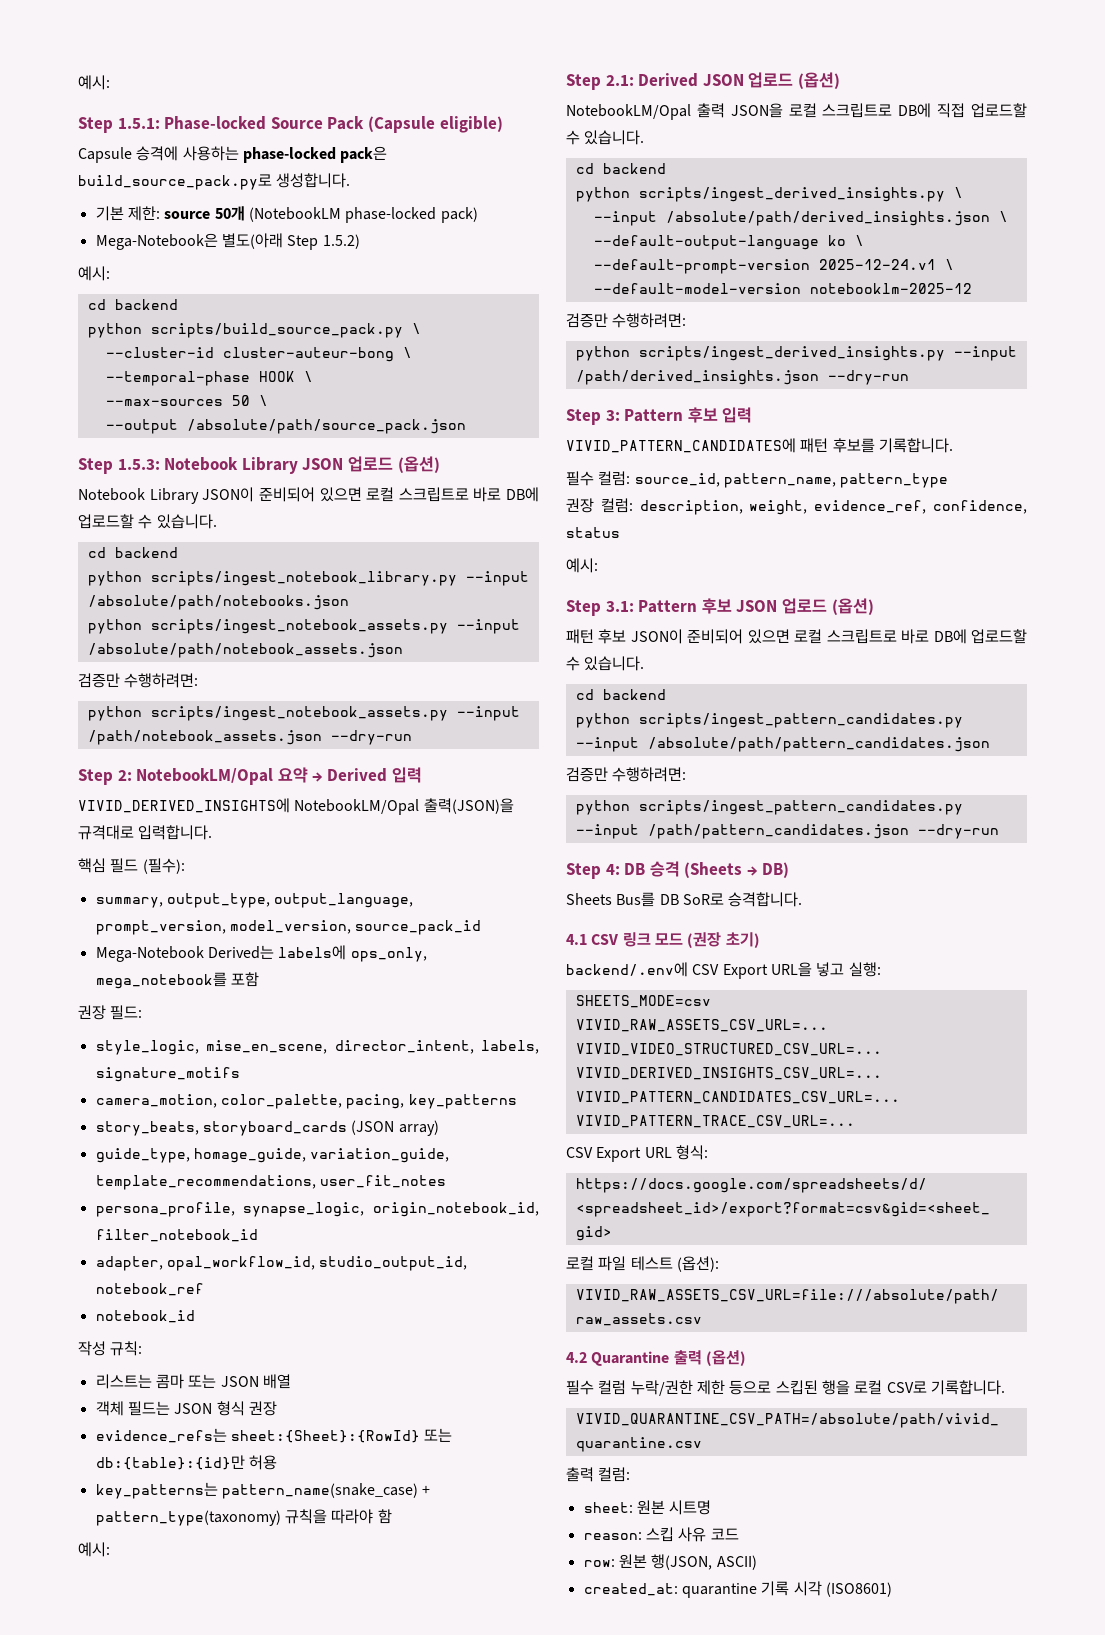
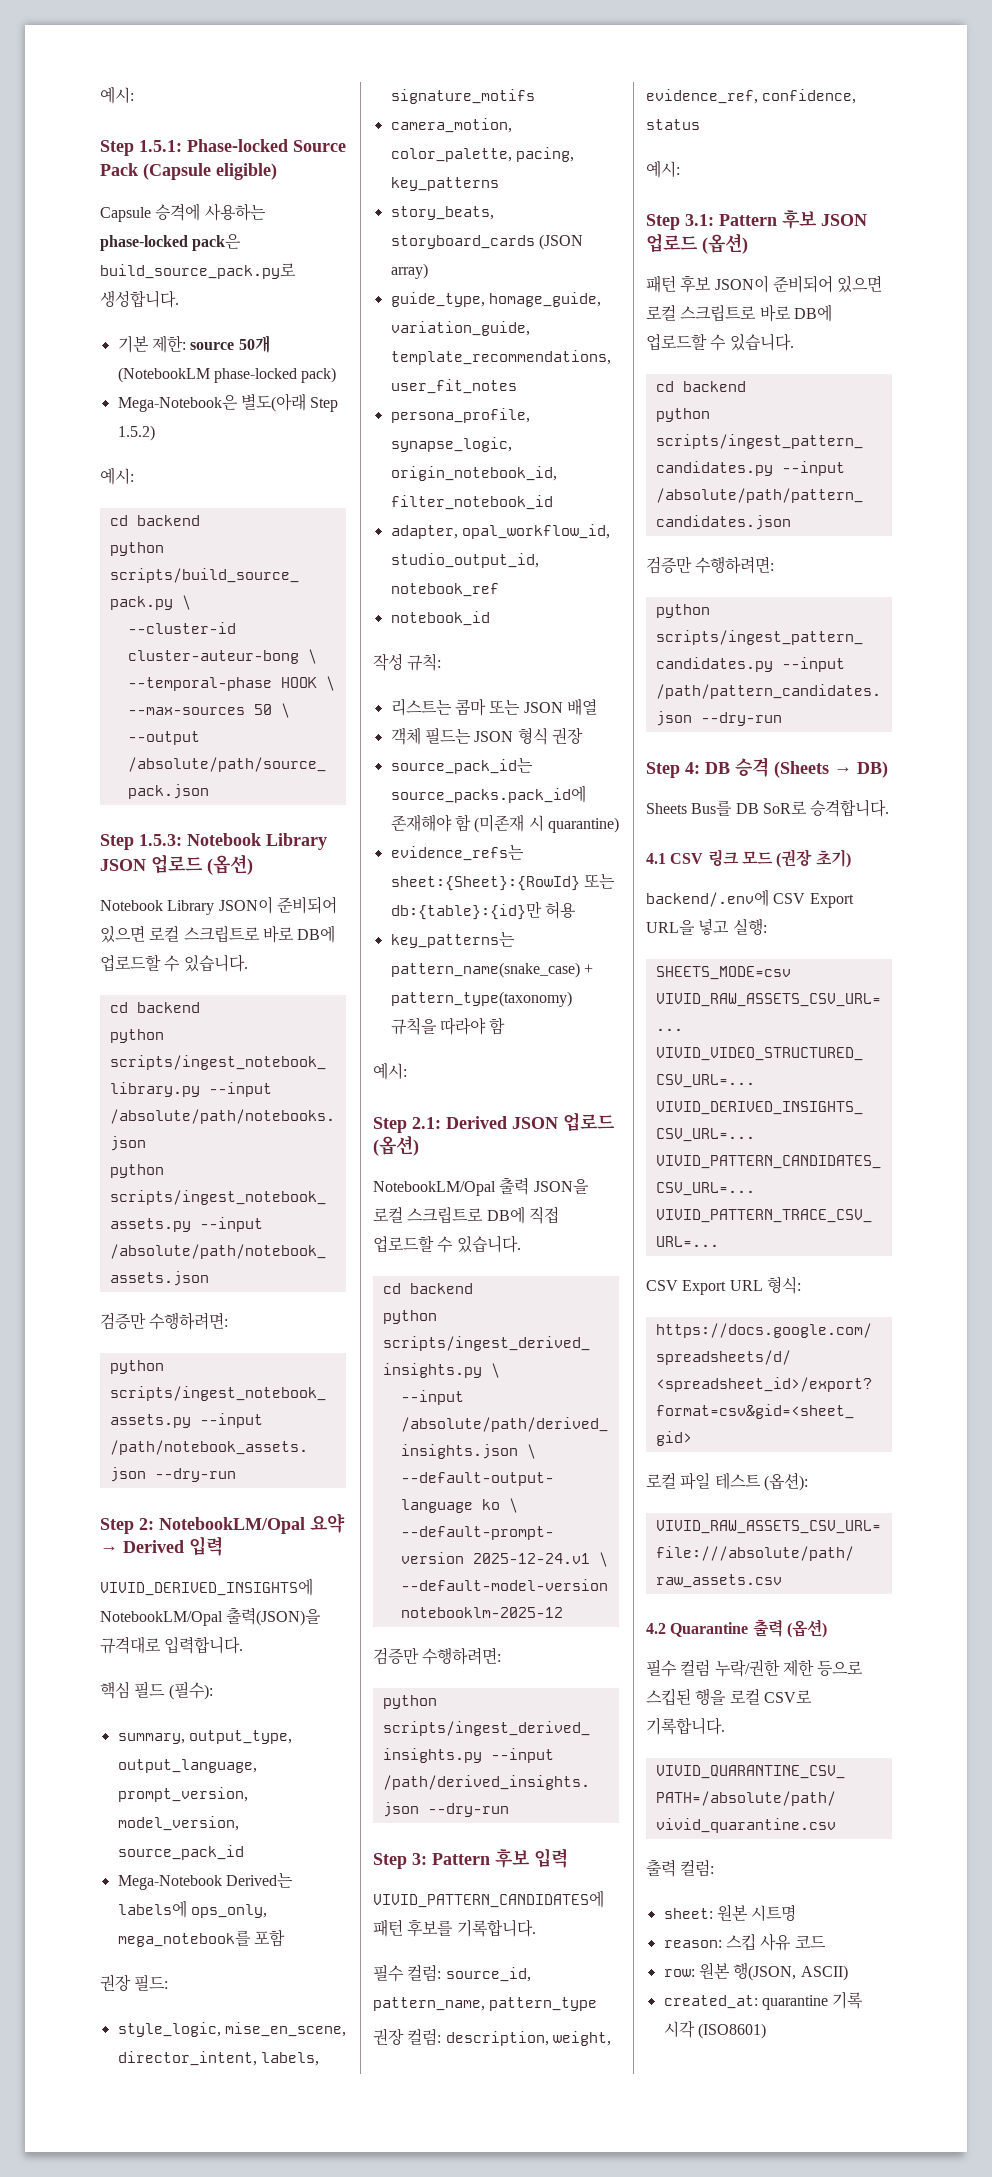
(277, 1408) none -> [390,758,533,774] [390,785,586,803] [390,814,619,833] // source_pack_id는 source_packs.pack_id에 존재해야 함 (미존재 시 quarantine)

